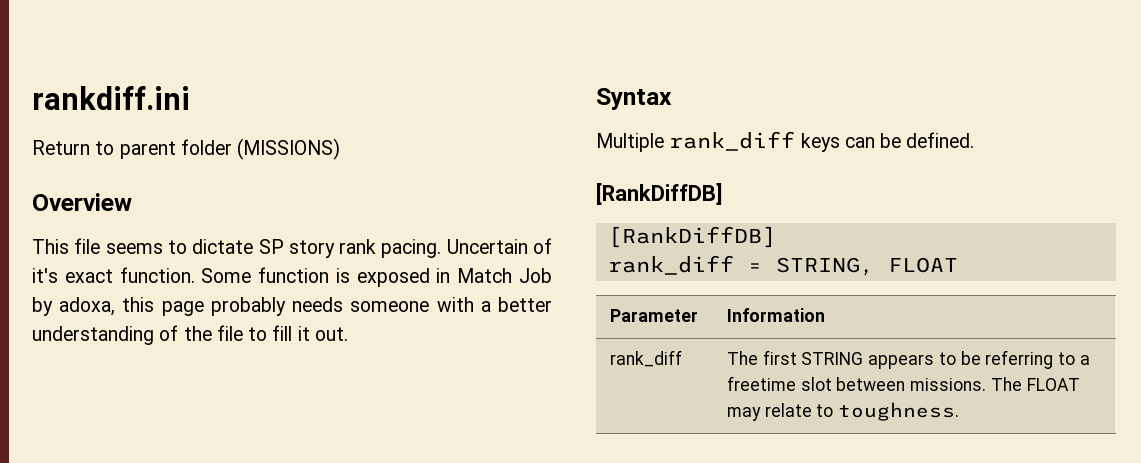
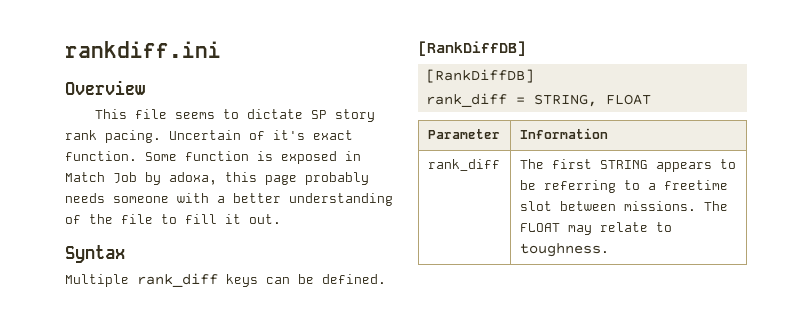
[32,138,341,160] // Return to parent folder (MISSIONS) -> (221, 49) none

